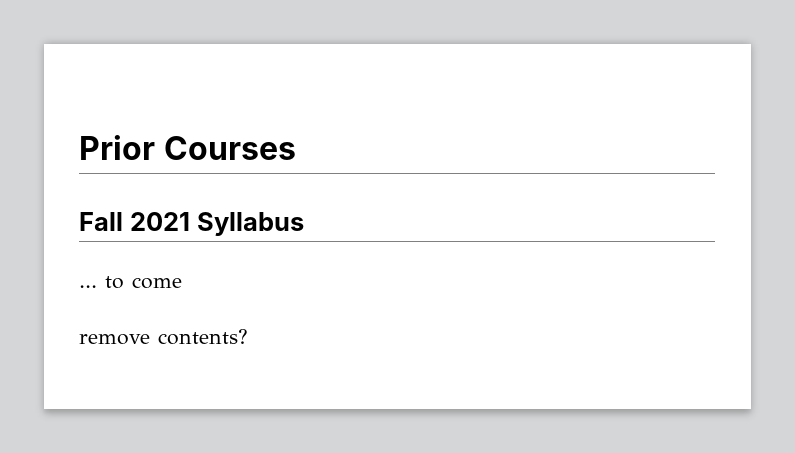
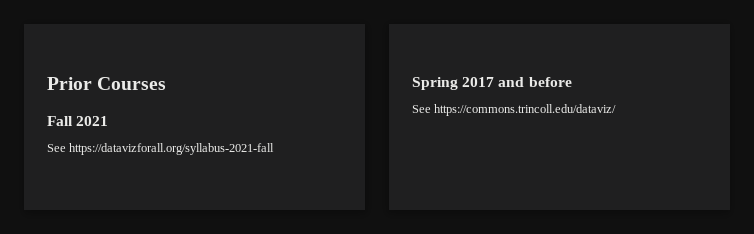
[196,212,304,236] [79,276,182,289] [79,329,248,345] Syllabus // ... to come // remove contents? -> [47,143,275,155] [412,77,572,90] [412,104,617,116] // See https://datavizforall.org/syllabus-2021-fall // Spring 2017 and before // See https://commons.trincoll.edu/dataviz/

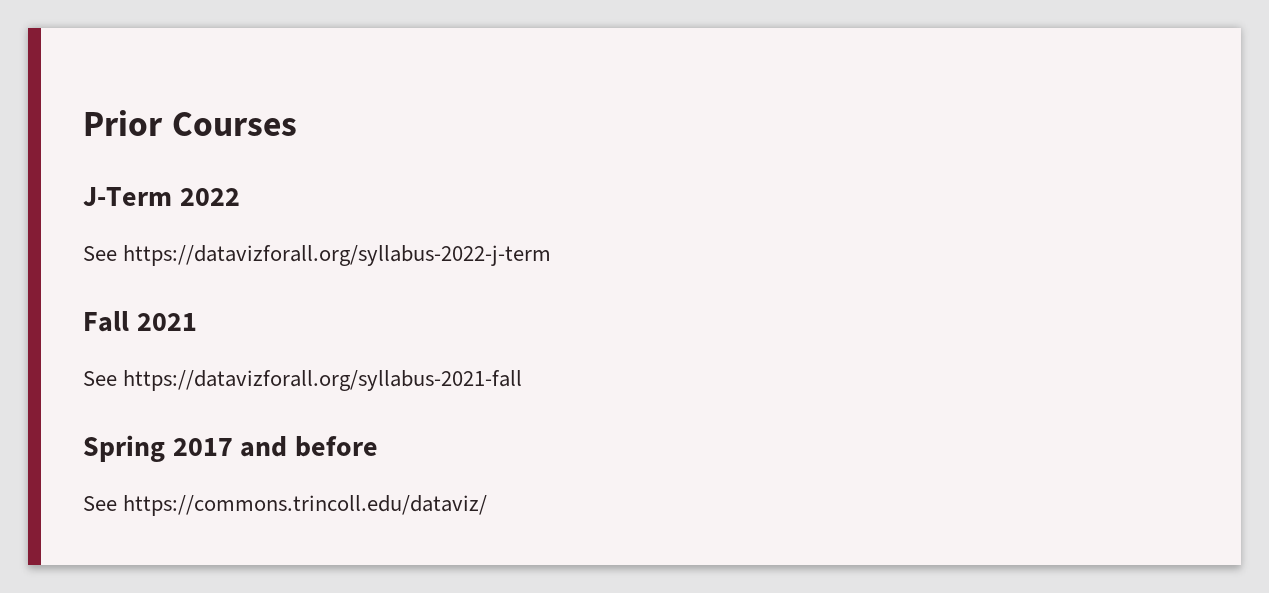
(167, 83) none -> [83,187,240,206] [83,245,552,266] // J-Term 2022 // See https://datavizforall.org/syllabus-2022-j-term

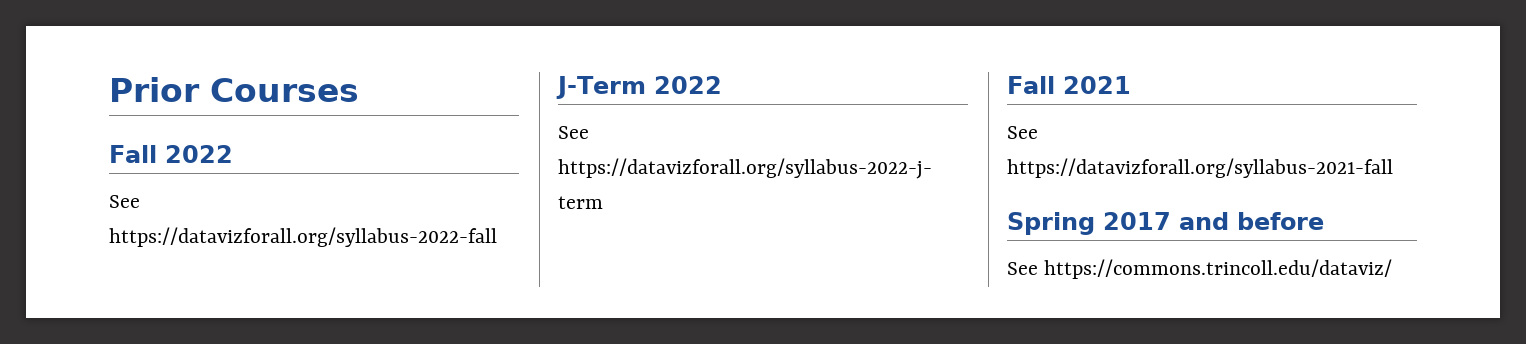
(297, 124) none -> [109,145,233,163] [109,195,140,208] [109,227,497,247] // Fall 2022 // See https://datavizforall.org/syllabus-2022-fall

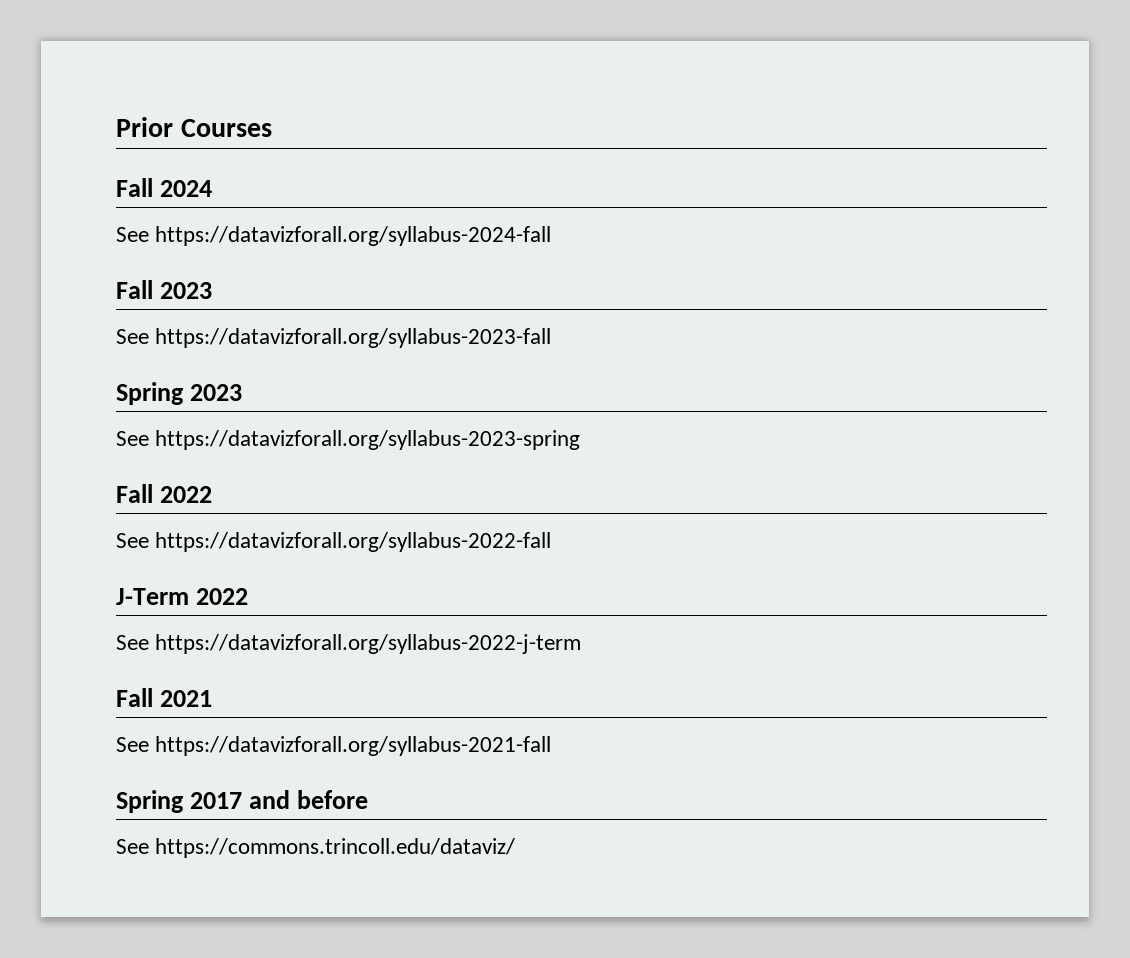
(359, 90) none -> [116,178,212,197] [116,226,552,246] [116,280,212,299] [116,328,552,348] [116,382,242,405] [116,430,581,450] // Fall 2024 // See https://datavizforall.org/syllabus-2024-fall // Fall 2023 // See https://datavizforall.org/syllabus-2023-fall // Spring 2023 // See https://datavizforall.org/syllabus-2023-spring

